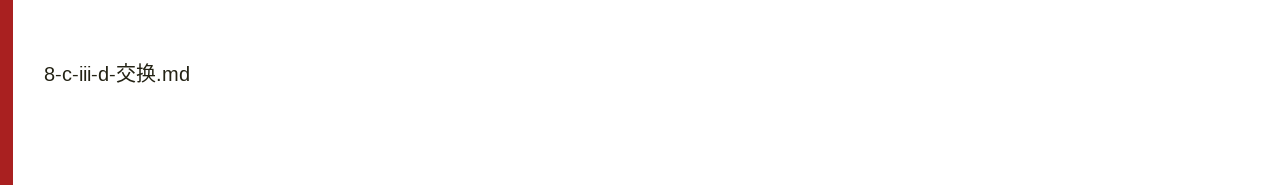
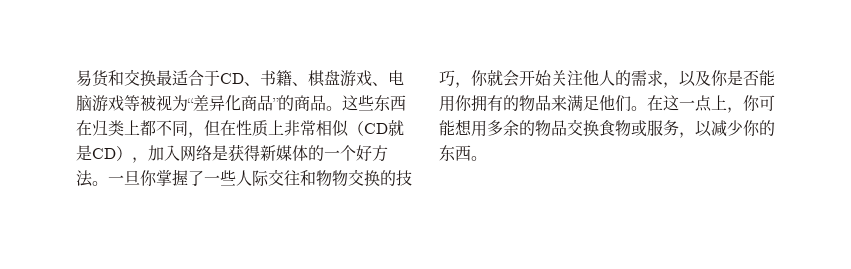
[44,63,190,83] 8-c-iii-d-交换.md -> [76,69,404,87] [76,95,406,112] [76,120,404,138] [76,144,388,163] [76,169,412,187] [439,70,775,88] [439,95,775,113] [439,119,775,138] [439,145,487,161] 易货和交换最适合于CD、书籍、棋盘游戏、电脑游戏等被视为“差异化商品”的商品。这些东西在归类上都不同，但在性质上非常相似（CD就是CD），加入网络是获得新媒体的一个好方法。一旦你掌握了一些人际交往和物物交换的技巧，你就会开始关注他人的需求，以及你是否能用你拥有的物品来满足他们。在这一点上，你可能想用多余的物品交换食物或服务，以减少你的东西。

